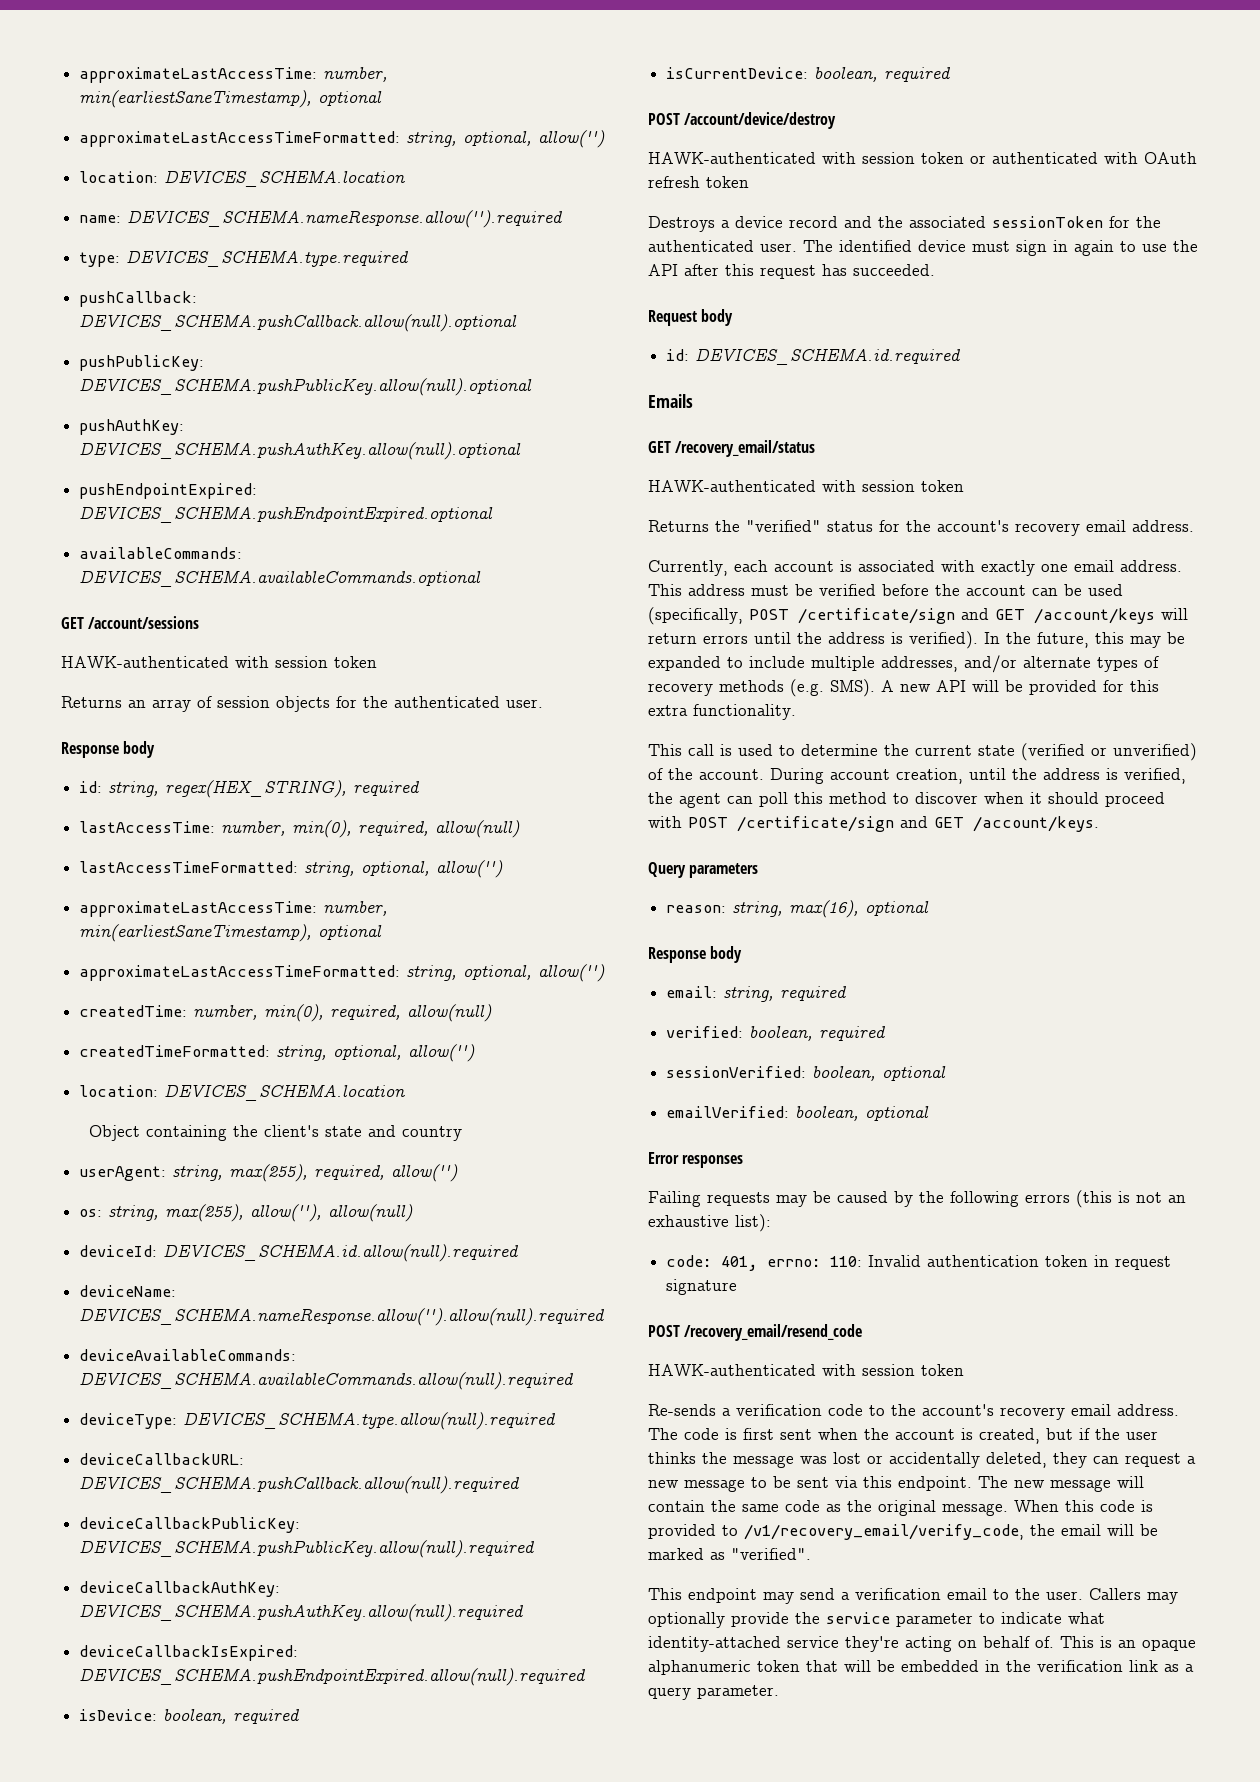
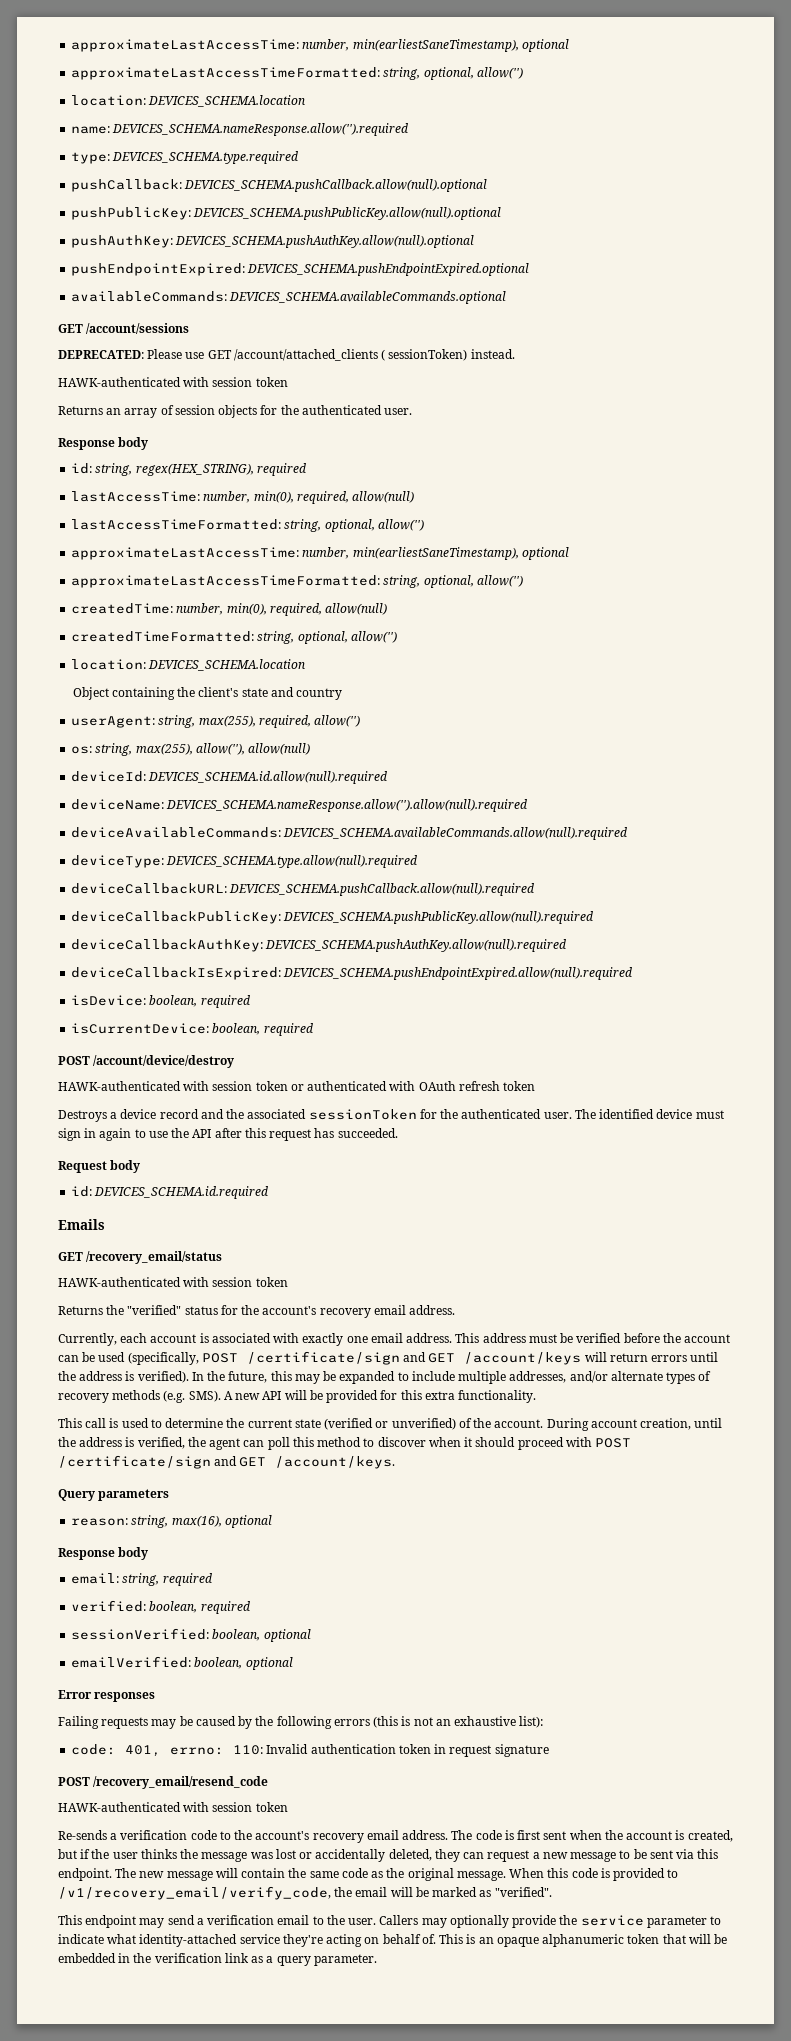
(200, 622) none -> [58,349,515,361] // DEPRECATED: Please use GET /account/attached_clients ( sessionToken) instead.

